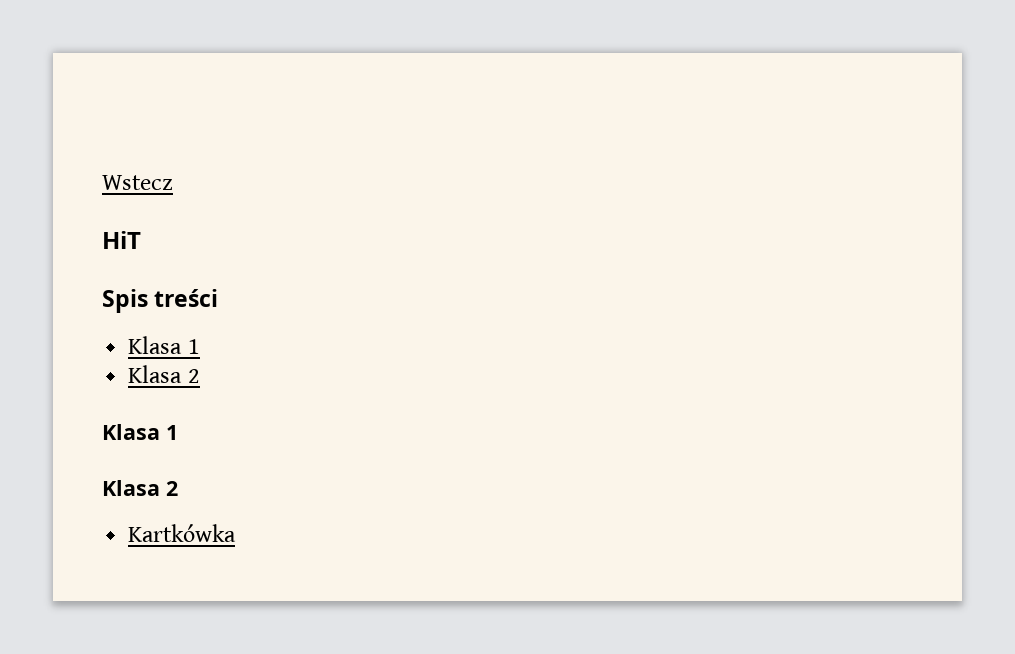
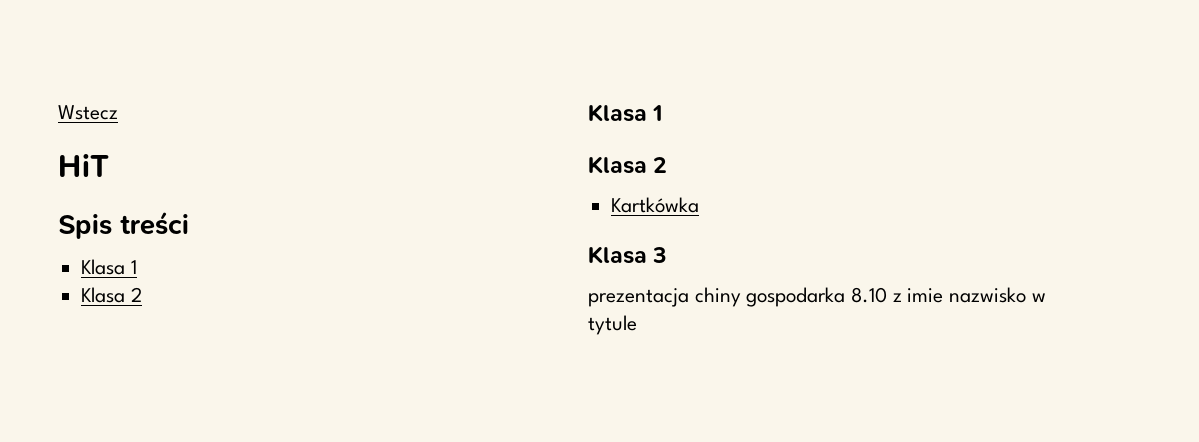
(237, 533) none -> [588,246,668,264] [588,287,1046,307] [588,315,637,335] // Klasa 3 // prezentacja chiny gospodarka 8.10 z imie nazwisko w tytule

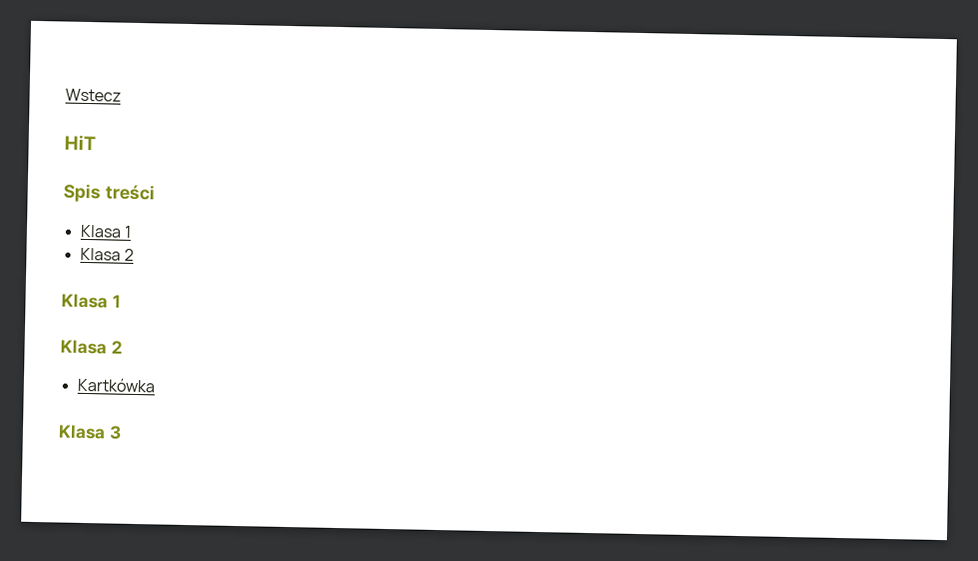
[588,287,1046,307] [588,315,637,335] // prezentacja chiny gospodarka 8.10 z imie nazwisko w tytule -> (122, 432) none

